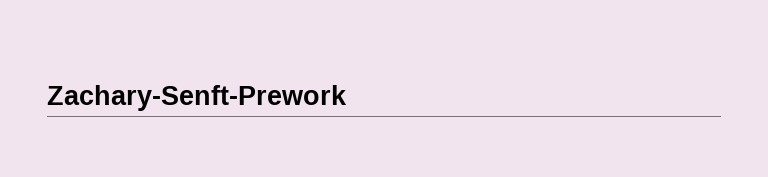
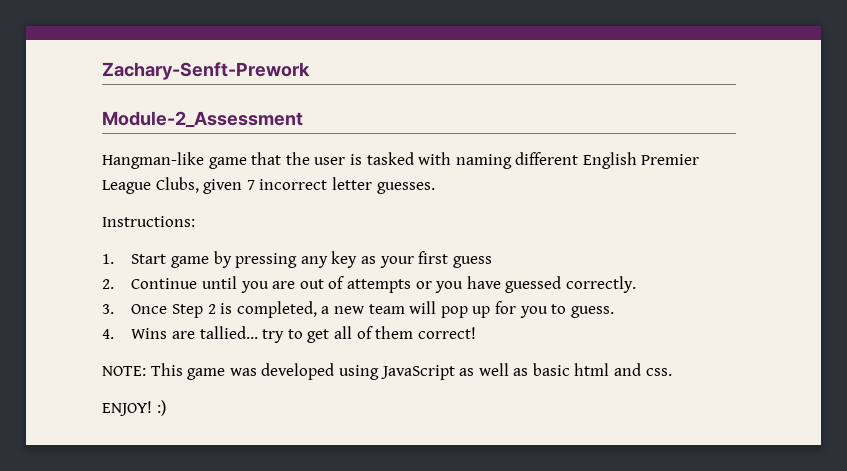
(347, 98) none -> [102,111,303,128] [102,152,700,169] [102,177,435,194] [102,216,195,227] [102,251,492,268] [102,276,636,293] [102,301,614,318] [102,326,476,343] [102,363,672,380] [102,400,166,416] // Module-2_Assessment // Hangman-like game that the user is tasked with naming different English Premier League Clubs, given 7 incorrect letter guesses. // Instructions: // 1. Start game by pressing any key as your first guess // 2. Continue until you are out of attempts or you have guessed correctly. // 3. Once Step 2 is completed, a new team will pop up for you to guess. // 4. Wins are tallied... try to get all of them correct! // NOTE: This game was developed using JavaScript as well as basic html and css. // ENJOY! :)

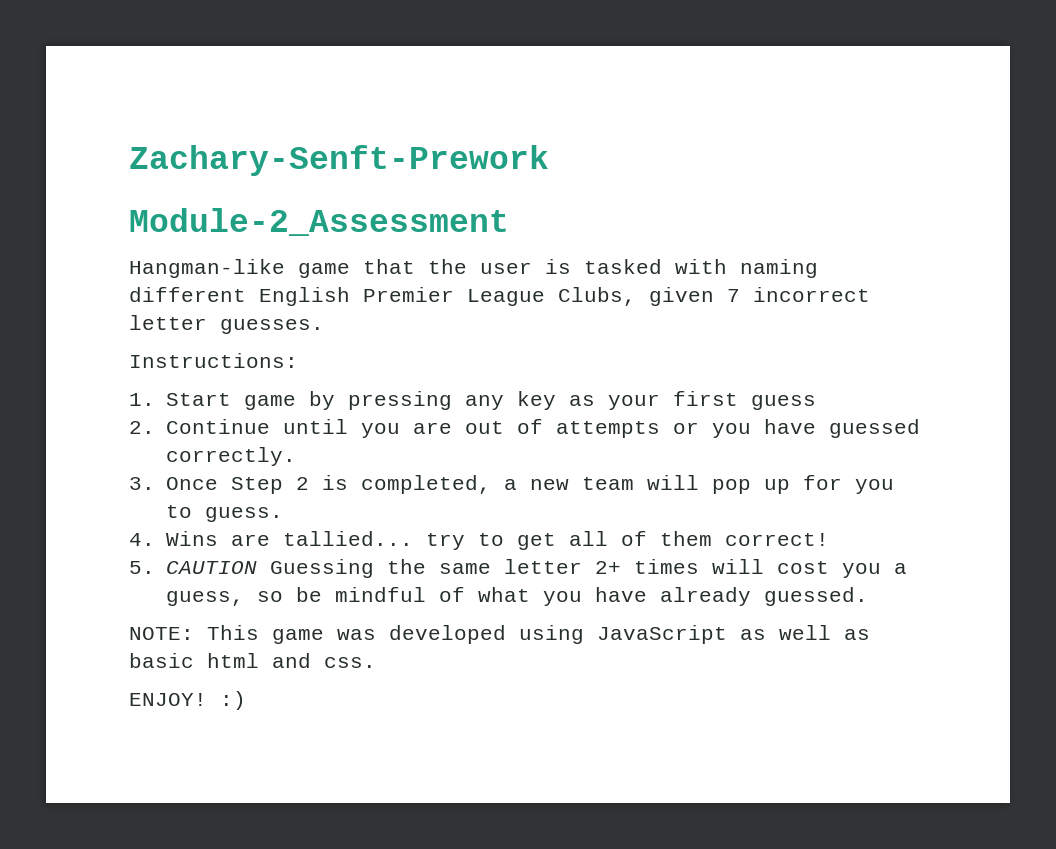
(476, 333) none -> [129,559,907,578] [165,587,868,606] // 5. CAUTION Guessing the same letter 2+ times will cost you a guess, so be mindful of what you have already guessed.

